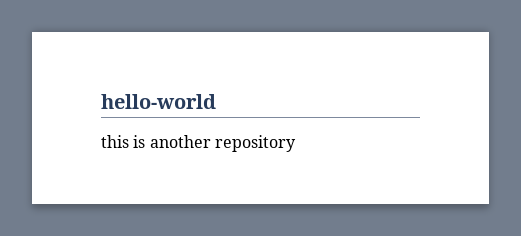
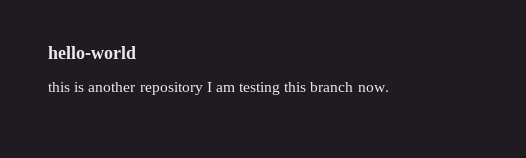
(296, 143) none -> [206,82,389,95] I am testing this branch now.

